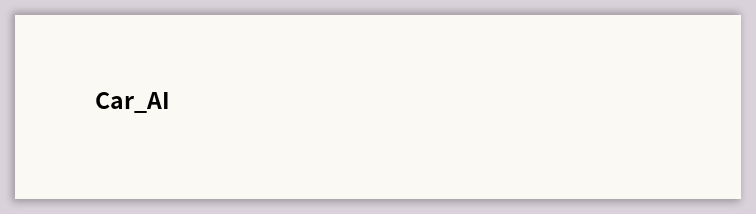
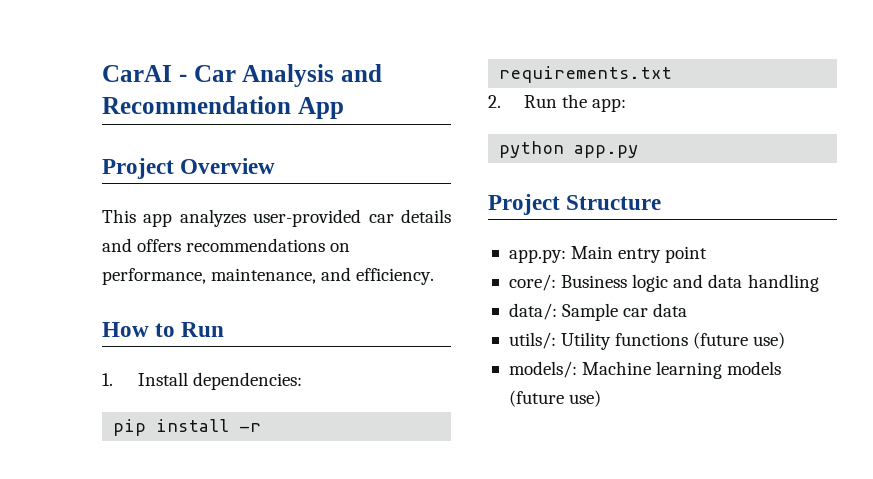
[95,92,170,113] Car_AI -> [102,64,382,87] [102,96,344,119] [102,158,276,179] [102,209,451,227] [102,238,351,252] [102,267,435,285] [102,322,225,337] [102,372,303,390] [113,419,262,436] [499,66,673,83] [488,94,627,112] [499,141,639,158] [488,194,662,215] [508,246,708,263] [508,274,819,292] [508,303,688,321] [508,332,786,350] [508,361,782,379] [508,390,602,407] CarAI - Car Analysis and Recommendation App // Project Overview // This app analyzes user-provided car details and offers recommendations on performance, maintenance, and efficiency. // How to Run // 1. Install dependencies: // pip install -r requirements.txt // 2. Run the app: // python app.py // Project Structure // app.py: Main entry point // core/: Business logic and data handling // data/: Sample car data // utils/: Utility functions (future use) // models/: Machine learning models (future use)

